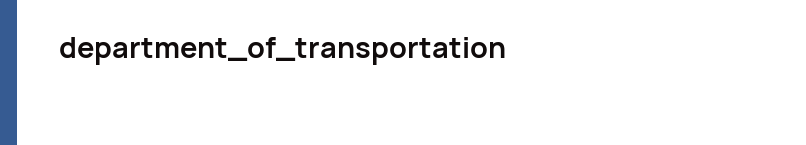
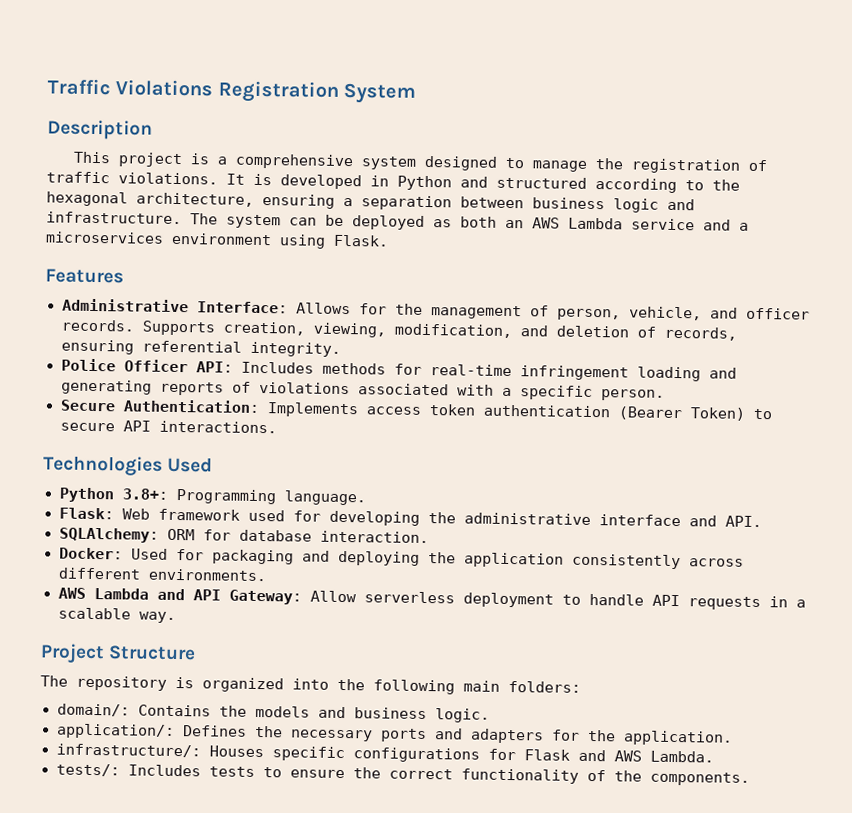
[59,37,506,65] department_of_transportation -> [47,78,417,104] [47,119,153,140] [72,151,767,174] [46,171,740,194] [46,191,695,213] [46,211,749,231] [45,231,389,249] [45,268,124,284] [61,298,810,321] [60,319,737,341] [60,339,341,357] [60,358,737,382] [60,379,665,401] [59,399,772,421] [59,420,277,434] [43,455,214,476] [58,487,366,506] [58,507,762,528] [58,527,429,544] [58,547,744,570] [57,567,267,582] [57,587,806,611] [57,607,176,623] [40,643,197,664] [40,675,581,695] [56,703,490,723] [55,723,733,746] [55,743,714,763] [55,763,750,786] Traffic Violations Registration System // Description // This project is a comprehensive system designed to manage the registration of traffic violations. It is developed in Python and structured according to the hexagonal architecture, ensuring a separation between business logic and infrastructure. The system can be deployed as both an AWS Lambda service and a microservices environment using Flask. // Features // Administrative Interface: Allows for the management of person, vehicle, and officer records. Supports creation, viewing, modification, and deletion of records, ensuring referential integrity. // Police Officer API: Includes methods for real-time infringement loading and generating reports of violations associated with a specific person. // Secure Authentication: Implements access token authentication (Bearer Token) to secure API interactions. // Technologies Used // Python 3.8+: Programming language. // Flask: Web framework used for developing the administrative interface and API. // SQLAlchemy: ORM for database interaction. // Docker: Used for packaging and deploying the application consistently across different environments. // AWS Lambda and API Gateway: Allow serverless deployment to handle API requests in a scalable way. // Project Structure // The repository is organized into the following main folders: // domain/: Contains the models and business logic. // application/: Defines the necessary ports and adapters for the application. // infrastructure/: Houses specific configurations for Flask and AWS Lambda. // tests/: Includes tests to ensure the correct functionality of the components.

